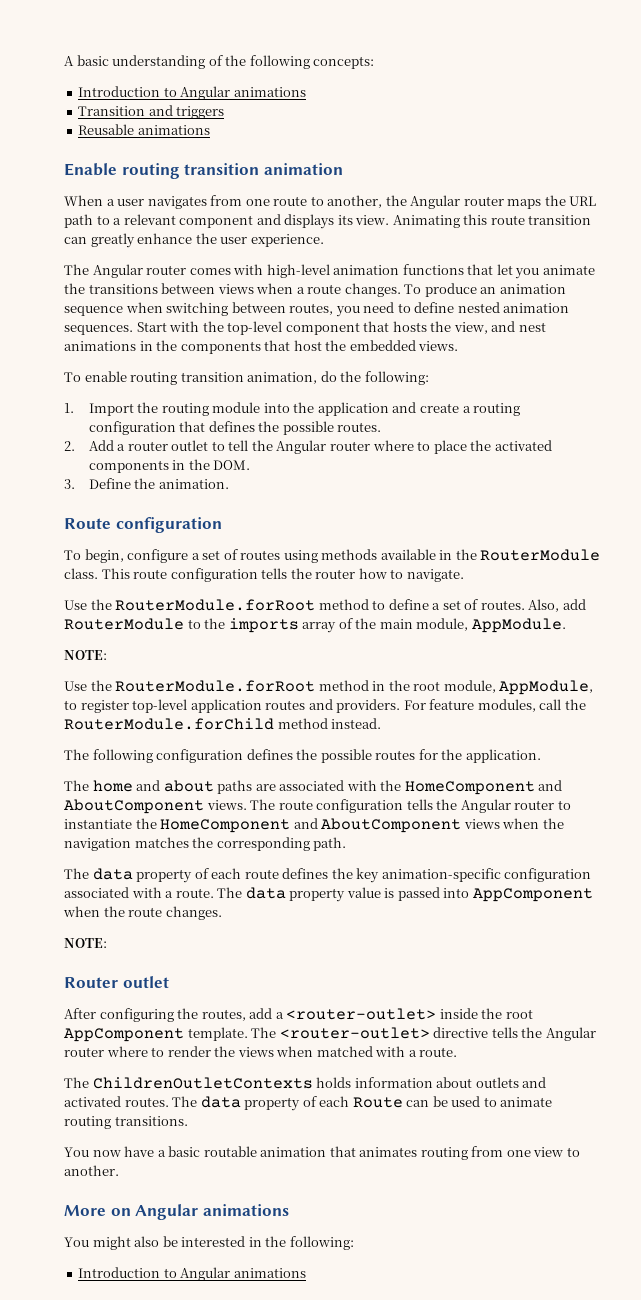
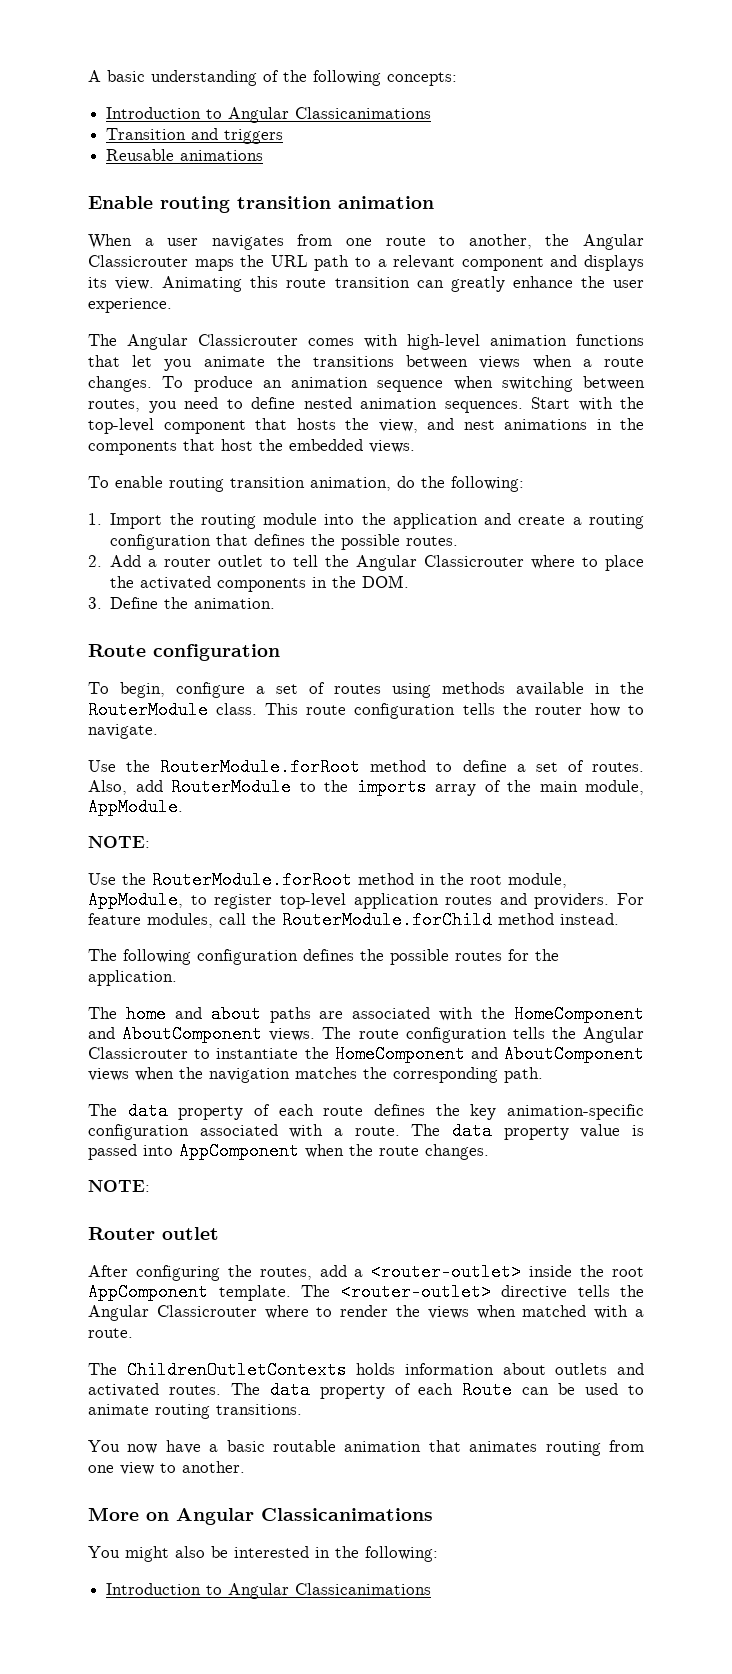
[233,87,306,97] animations -> [295,107,432,119] Classicanimations
[463,196,504,206] router -> [88,255,188,267] Classicrouter
[146,265,187,275] router -> [198,334,298,346] Classicrouter
[329,441,370,451] router -> [424,555,525,567] Classicrouter
[514,800,555,810] router -> [88,1047,188,1059] Classicrouter
[64,1047,104,1057] router -> [156,1305,257,1317] Classicrouter
[202,1204,289,1216] animations -> [261,1508,433,1521] Classicanimations
[233,1268,306,1278] animations -> [295,1583,432,1595] Classicanimations

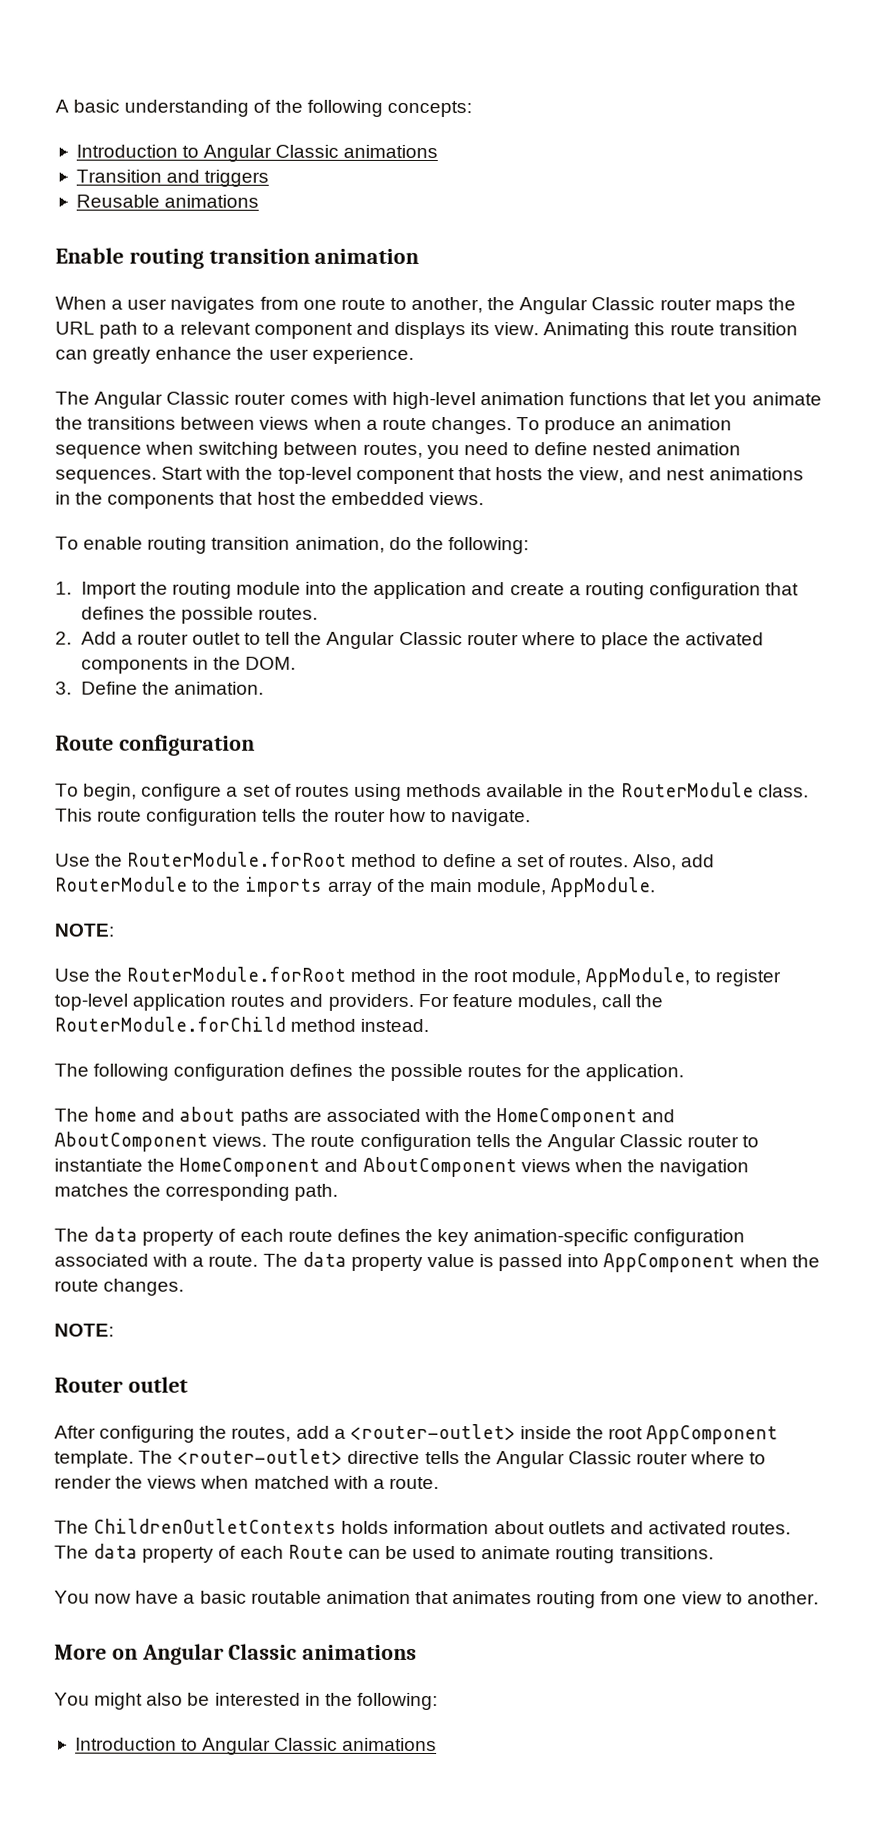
[295,107,432,119] Classicanimations -> [275,144,439,159] Classic animations
[88,255,188,267] Classicrouter -> [591,297,712,311] Classic router
[198,334,298,346] Classicrouter -> [166,391,287,405] Classic router
[424,555,525,567] Classicrouter -> [398,631,519,646] Classic router
[88,1047,188,1059] Classicrouter -> [619,1134,740,1148] Classic router
[156,1305,257,1317] Classicrouter -> [567,1451,689,1465] Classic router
[261,1508,433,1521] Classicanimations -> [228,1643,418,1660] Classic animations
[295,1583,432,1595] Classicanimations -> [274,1737,438,1751] Classic animations

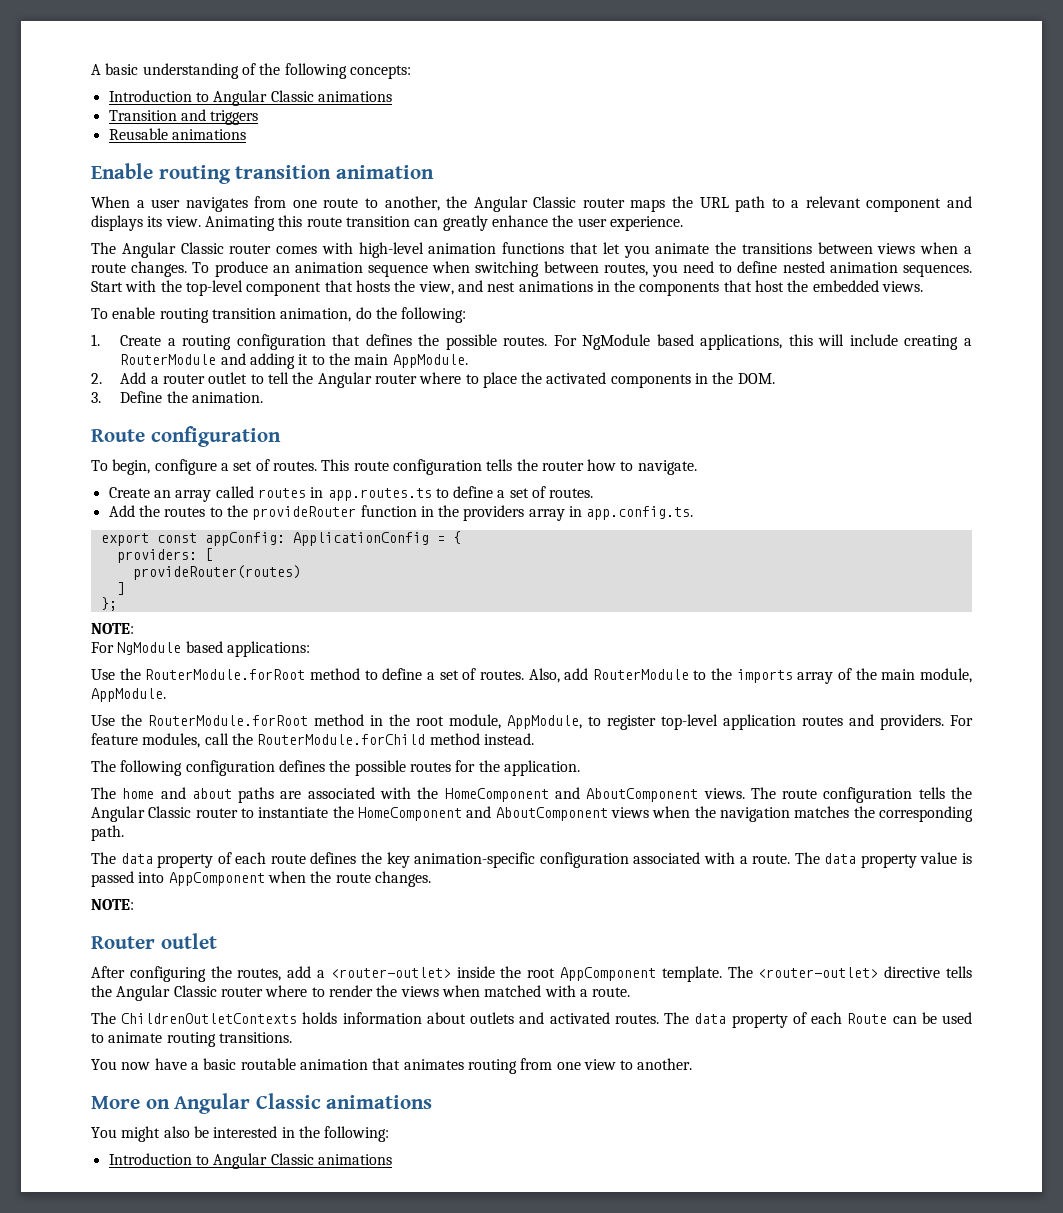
[80,581,565,600] Import the routing module into the application and create -> [120,335,162,346] Create
(318, 613) none -> [553,334,972,350] [120,353,468,369] For NgModule based applications, this will include creating a RouterModule and adding it to the main AppModule.
[398,631,463,646] Classic -> (372, 380) none
[294,782,809,801] routes using methods available in the RouterModule class. -> [272,461,317,471] routes.
(532, 818) none -> [108,486,594,502] [108,505,694,521] [100,531,461,546] [116,548,213,563] [132,565,301,580] [116,582,125,595] [100,597,117,611] [91,623,134,634] [91,641,310,657] // Create an array called routes in app.routes.ts to define a set of routes. // Add the routes to the provideRouter function in the providers array in app.config.ts. // export const appConfig: ApplicationConfig = { // providers: [ // provideRouter(routes) // ] // }; // NOTE: // For NgModule based applications:
[54,923,114,937] // NOTE: -> (166, 695) none

